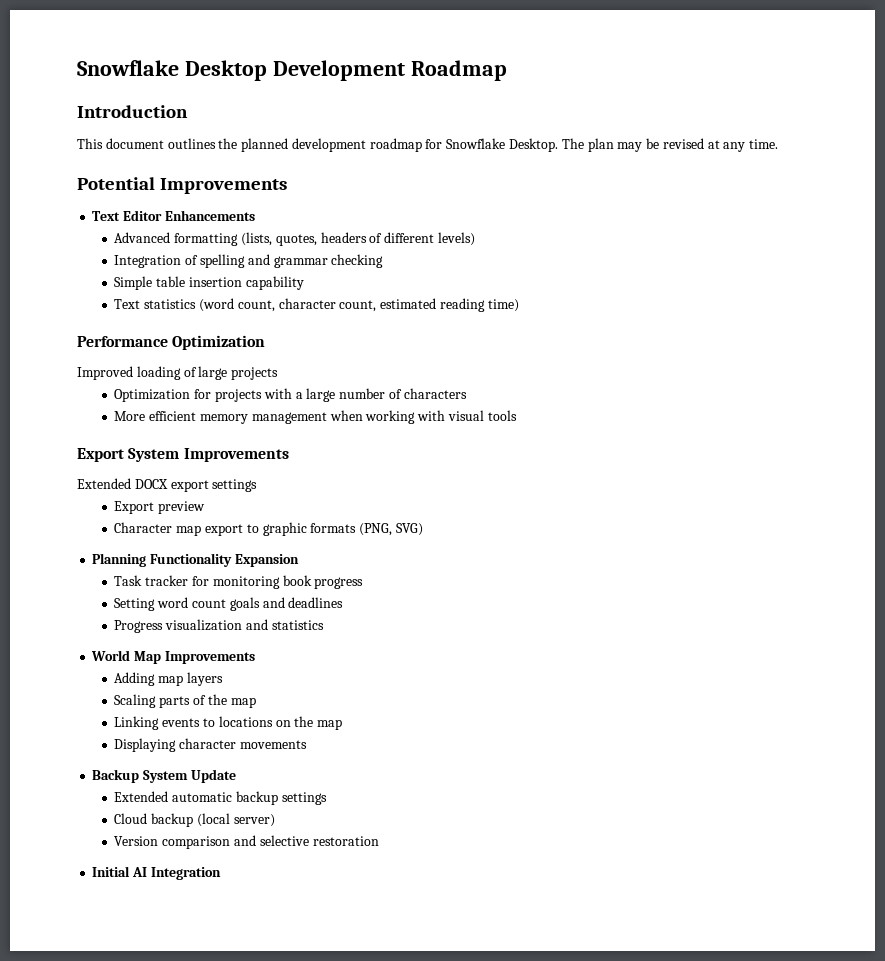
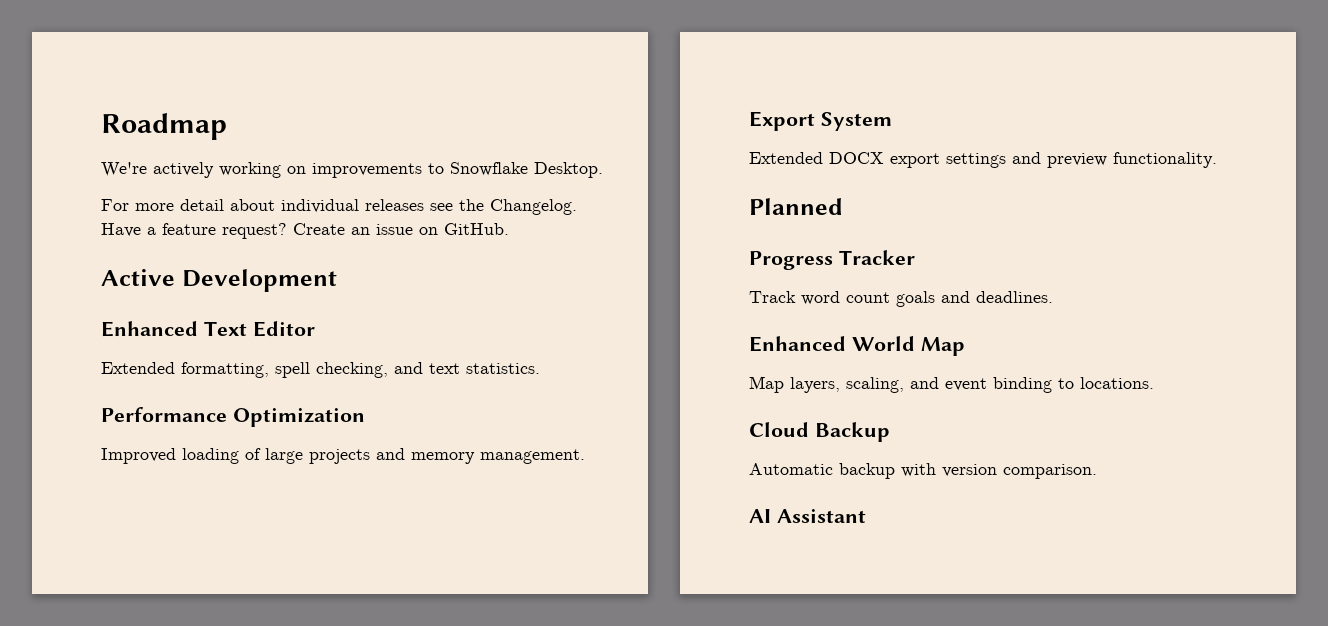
[77,60,507,81] [77,105,188,118] [77,138,779,152] [77,177,288,194] [92,210,255,221] [114,232,475,246] [114,254,384,268] [114,276,304,290] [114,298,519,312] Snowflake Desktop Development Roadmap // Introduction // This document outlines the planned development roadmap for Snowflake Desktop. The plan may be revised at any time. // Potential Improvements // Text Editor Enhancements // Advanced formatting (lists, quotes, headers of different levels) // Integration of spelling and grammar checking // Simple table insertion capability // Text statistics (word count, character count, estimated reading time) -> [101,113,227,140] [101,162,603,178] [101,199,577,215] [101,223,509,239] [101,269,337,292] [101,321,315,337] [101,362,540,378] Roadmap // We're actively working on improvements to Snowflake Desktop. // For more detail about individual releases see the Changelog. Have a feature request? Create an issue on GitHub. // Active Development // Enhanced Text Editor // Extended formatting, spell checking, and text statistics.
[114,388,467,402] [114,410,517,424] // Optimization for projects with a large number of characters // More efficient memory management when working with visual tools -> [376,448,585,464] and memory management.
[183,448,289,462] Improvements -> (892, 121) none
[114,501,206,514] [114,522,423,536] [92,553,299,567] [114,575,364,589] [114,597,344,611] [114,619,324,633] [91,650,255,664] [114,672,223,686] [114,694,256,708] [114,716,343,730] [114,738,307,752] [92,769,236,783] [114,791,327,805] [114,813,275,827] [114,835,379,849] [92,866,221,880] // Export preview // Character map export to graphic formats (PNG, SVG) // Planning Functionality Expansion // Task tracker for monitoring book progress // Setting word count goals and deadlines // Progress visualization and statistics // World Map Improvements // Adding map layers // Scaling parts of the map // Linking events to locations on the map // Displaying character movements // Backup System Update // Extended automatic backup settings // Cloud backup (local server) // Version comparison and selective restoration // Initial AI Integration -> [1012,152,1217,168] [749,198,843,215] [749,250,915,270] [749,291,1053,307] [749,336,965,356] [749,376,1154,393] [749,422,890,442] [749,463,1097,479] [749,509,866,523] and preview functionality. // Planned // Progress Tracker // Track word count goals and deadlines. // Enhanced World Map // Map layers, scaling, and event binding to locations. // Cloud Backup // Automatic backup with version comparison. // AI Assistant

